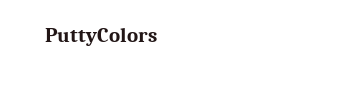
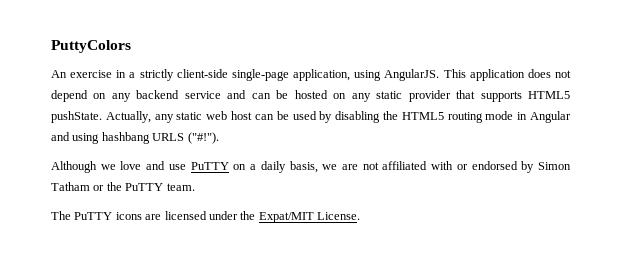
(157, 36) none -> [51,69,571,81] [51,90,570,102] [51,111,571,123] [51,132,219,144] [51,161,572,173] [51,182,195,191] [51,211,360,223] // An exercise in a strictly client-side single-page application, using AngularJS. This application does not depend on any backend service and can be hosted on any static provider that supports HTML5 pushState. Actually, any static web host can be used by disabling the HTML5 routing mode in Angular and using hashbang URLS ("#!"). // Although we love and use PuTTY on a daily basis, we are not affiliated with or endorsed by Simon Tatham or the PuTTY team. // The PuTTY icons are licensed under the Expat/MIT License.

